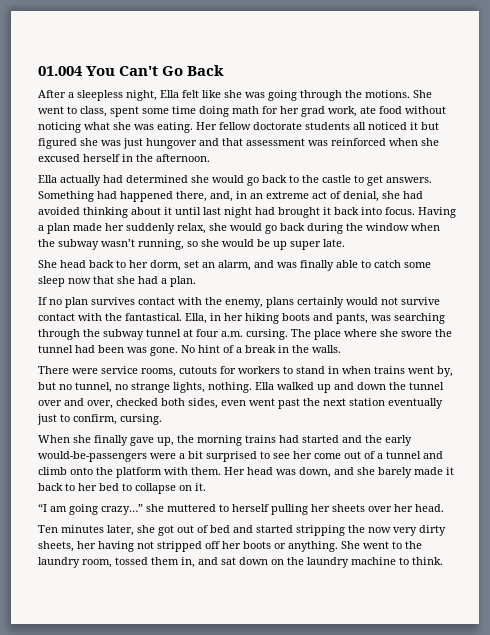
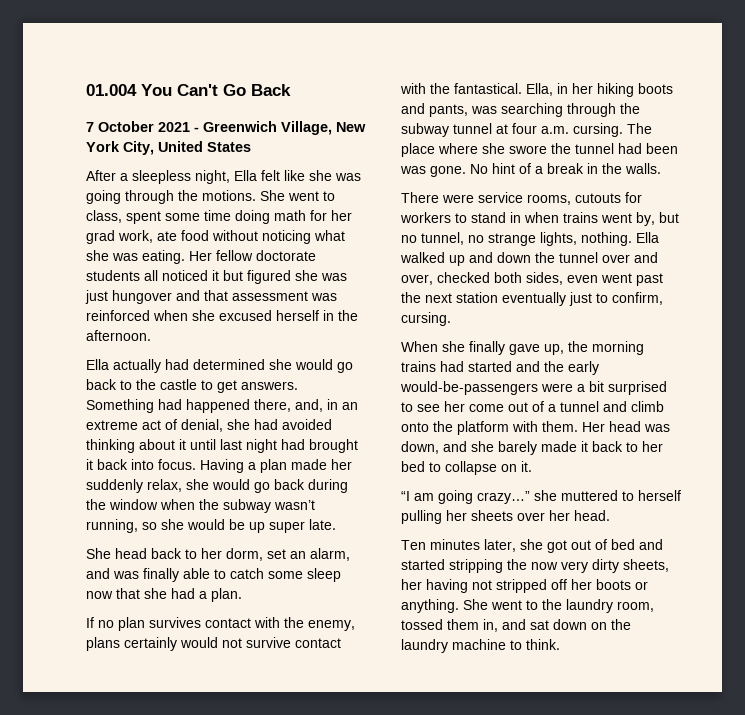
(225, 70) none -> [86,121,366,135] [86,141,251,155] // 7 October 2021 - Greenwich Village, New York City, United States

